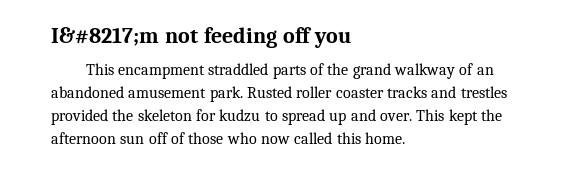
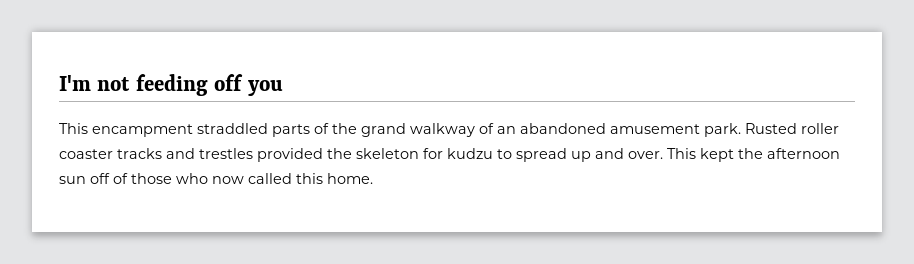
[51,27,159,46] I&#8217;m -> [59,75,91,91] I'm

